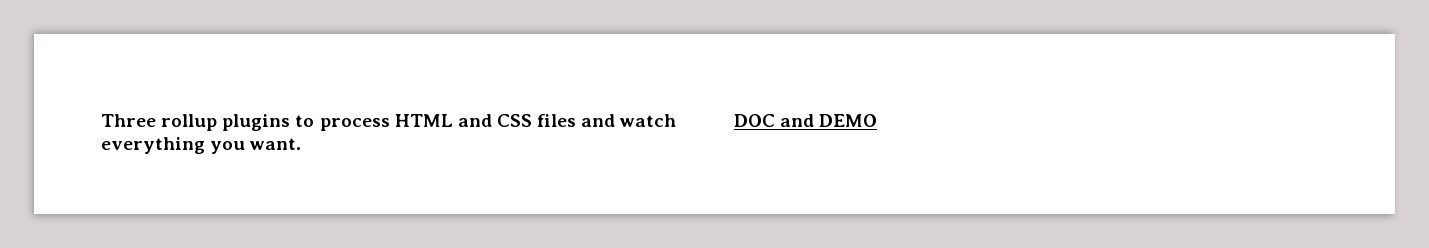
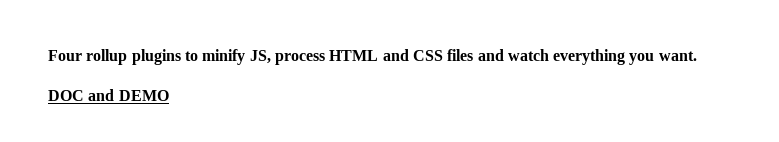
[101,114,156,127] Three -> [48,50,82,61] Four
(315, 121) none -> [202,49,271,65] minify JS,

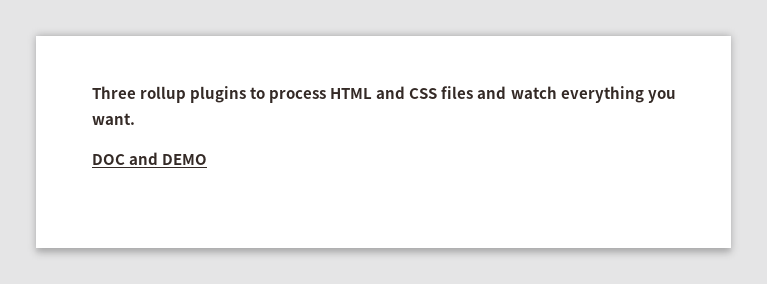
[48,50,82,61] Four -> [92,86,136,99] Three
[202,49,271,65] minify JS, -> (266, 93) none

